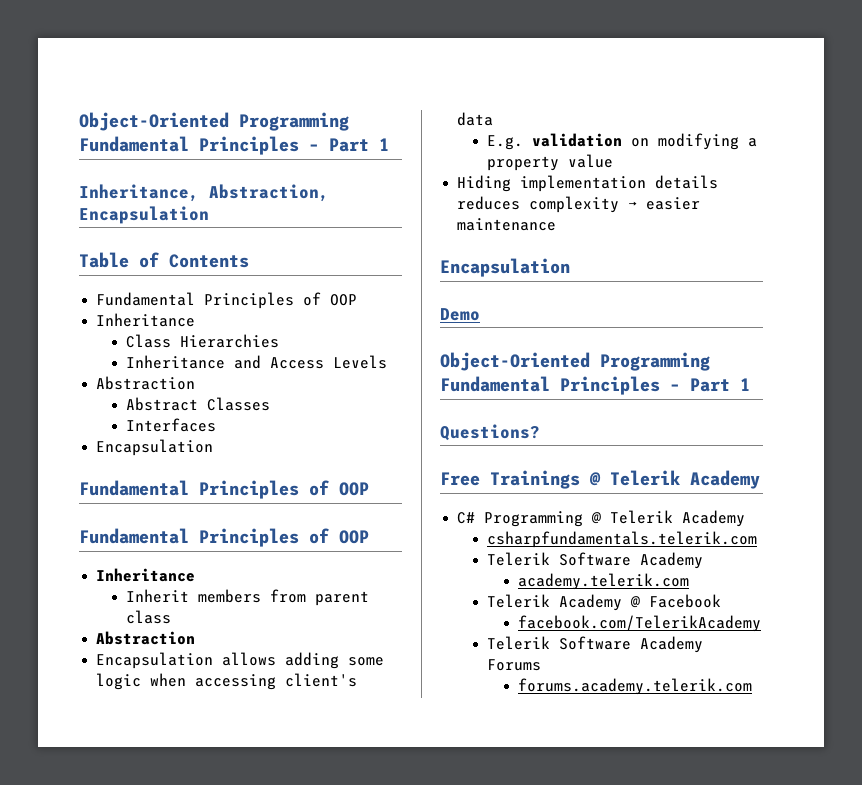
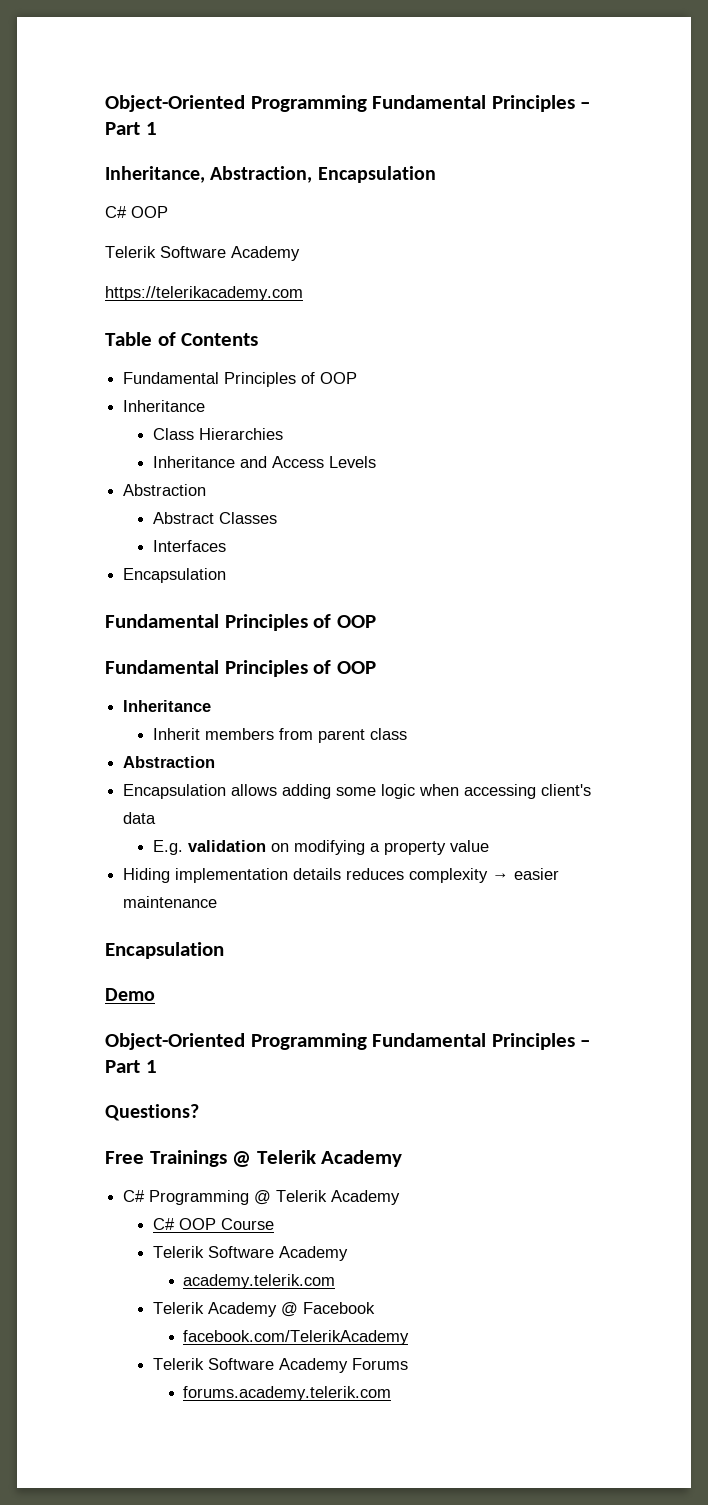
(209, 215) none -> [105,206,168,218] [105,246,300,261] [105,286,303,301] // C# OOP // Telerik Software Academy // https://telerikacademy.com
[487,531,758,548] csharpfundamentals.telerik.com -> [153,1218,275,1230] C# OOP Course

